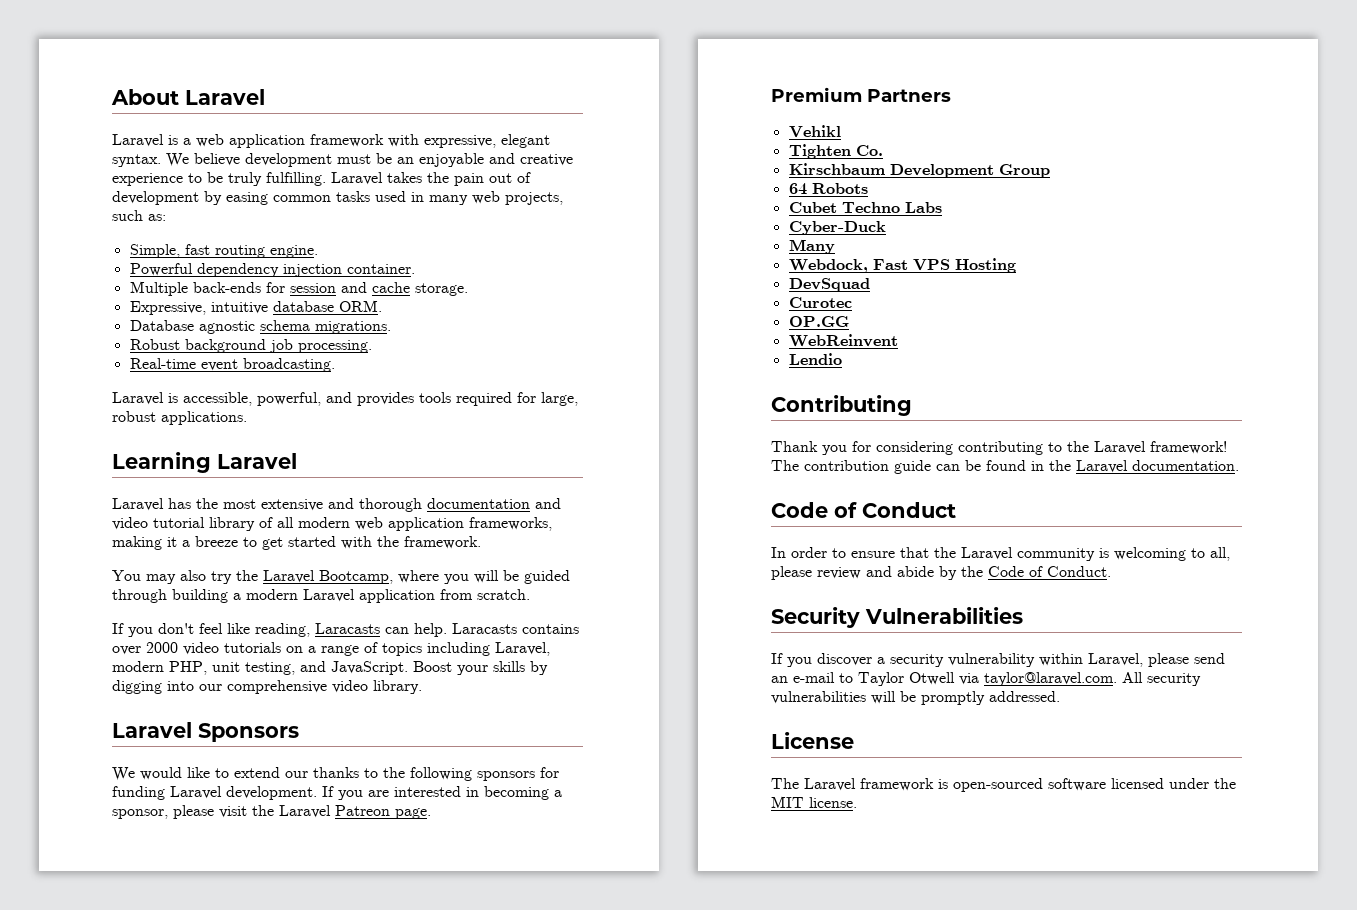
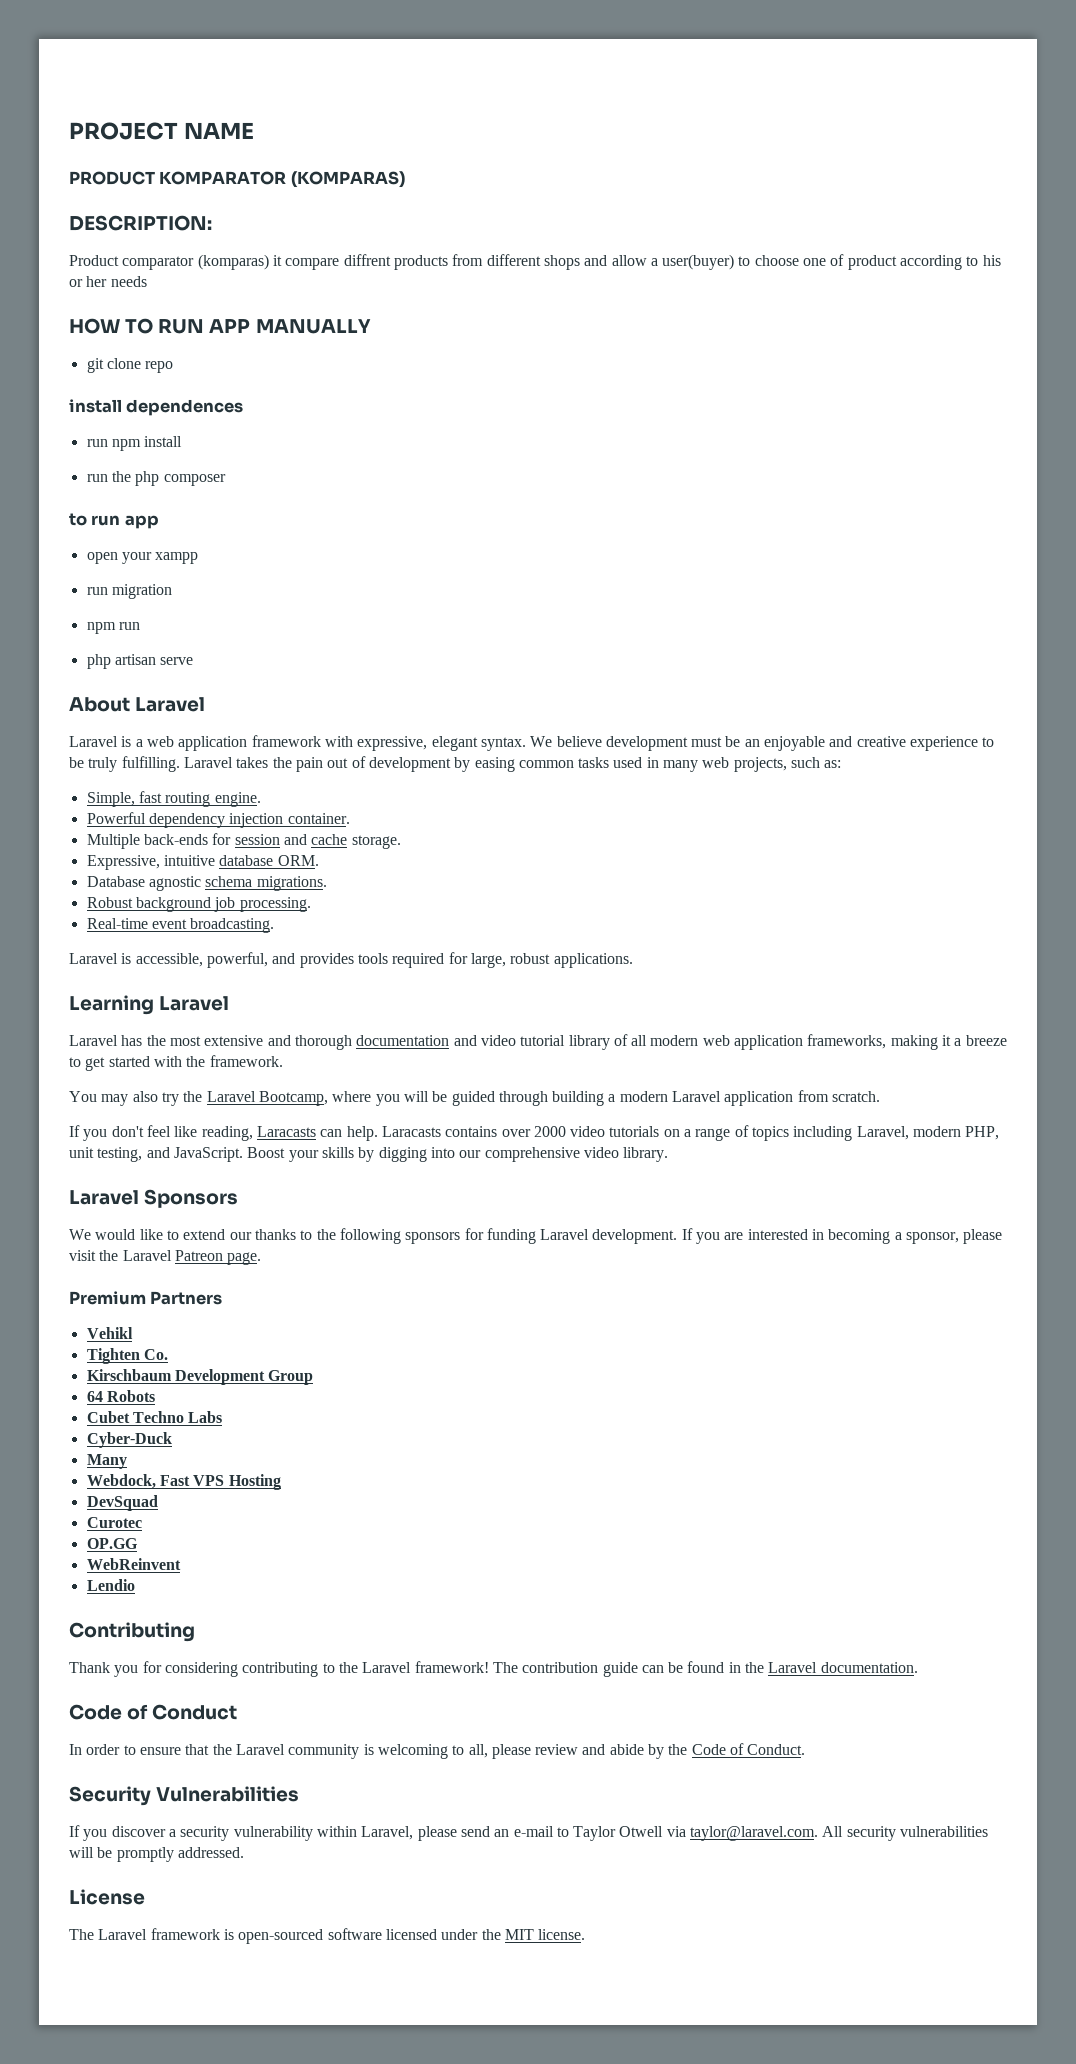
(111, 97) none -> [69,122,254,140] [69,171,405,188] [69,215,212,231] [69,254,1001,270] [69,276,147,287] [69,318,371,334] [86,358,174,373] [69,399,244,416] [86,436,183,451] [86,471,226,486] [69,513,159,529] [86,552,199,564] [86,584,172,599] [86,622,140,634] [86,654,194,669] PROJECT NAME // PRODUCT KOMPARATOR (KOMPARAS) // DESCRIPTION: // Product comparator (komparas) it compare diffrent products from different shops and allow a user(buyer) to choose one of product according to his or her needs // HOW TO RUN APP MANUALLY // git clone repo // install dependences // run npm install // run the php composer // to run app // open your xampp // run migration // npm run // php artisan serve //

